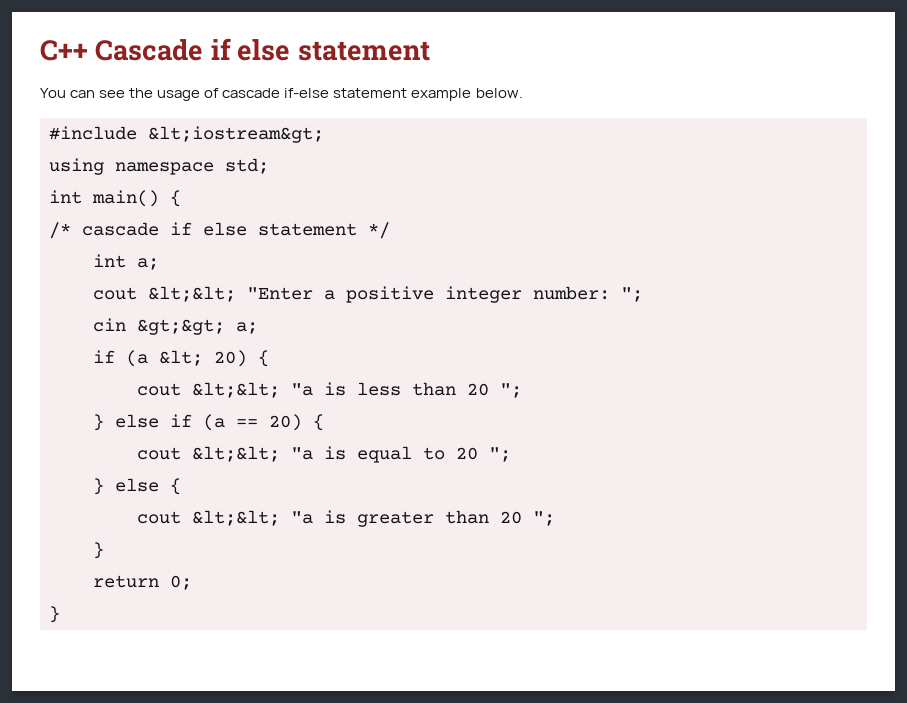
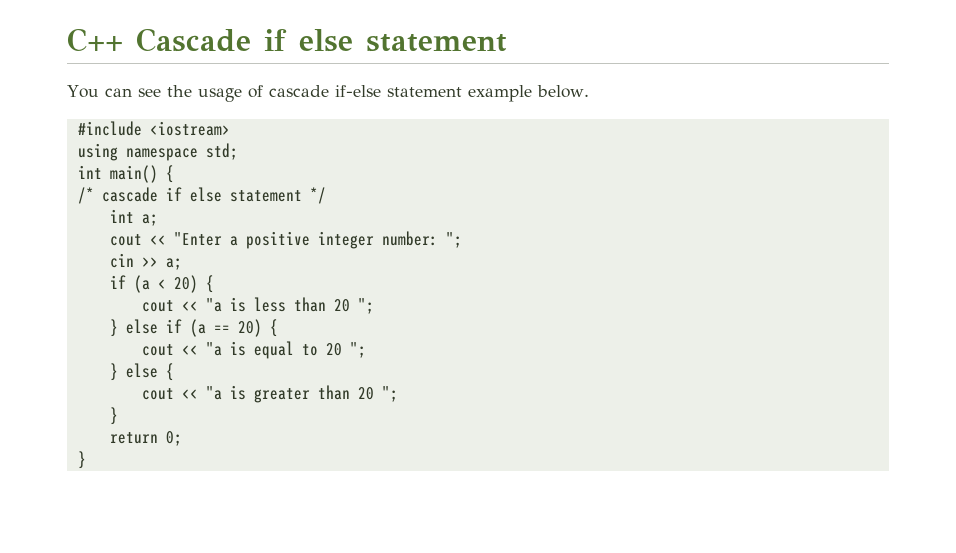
[148,126,324,143] &lt;iostream&gt; -> [149,121,230,136] <iostream>
[148,286,236,302] &lt;&lt; -> [149,235,166,245] <<
[137,319,225,335] &gt;&gt; -> [141,257,158,267] >>
[159,350,269,367] [137,382,280,398] &lt; 20) { // cout &lt;&lt; -> [157,275,214,293] [141,300,198,312] < 20) { // cout <<
[192,446,280,462] &lt;&lt; -> [181,345,198,355] <<
[192,510,280,526] &lt;&lt; -> [181,389,198,399] <<

